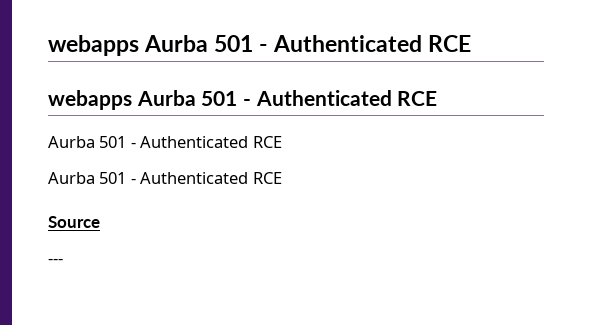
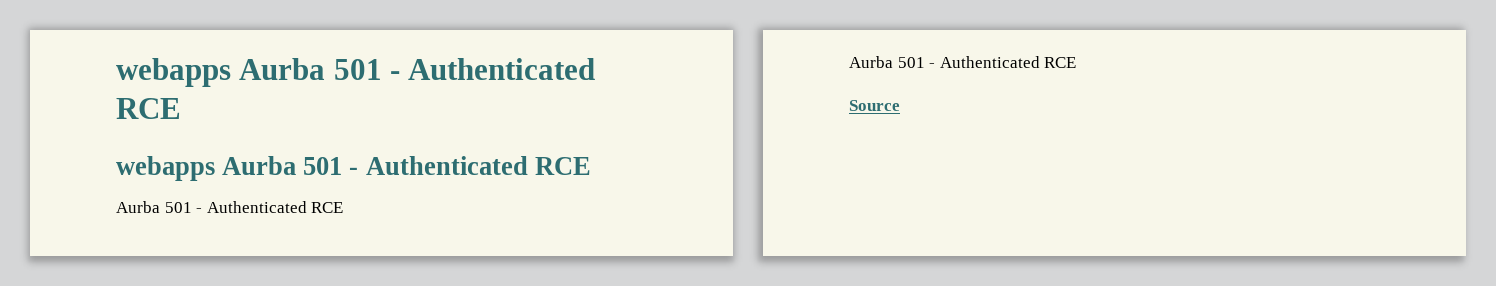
[48,258,63,264] // --- -> (900, 105) none

